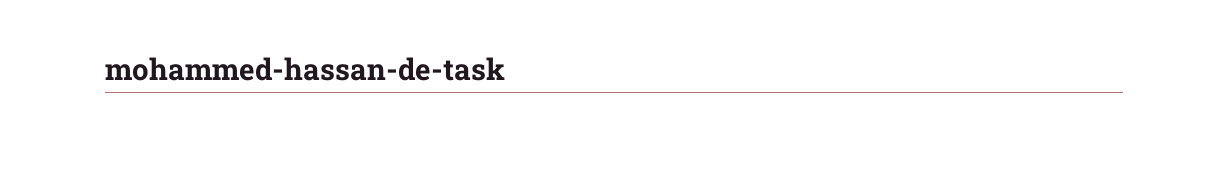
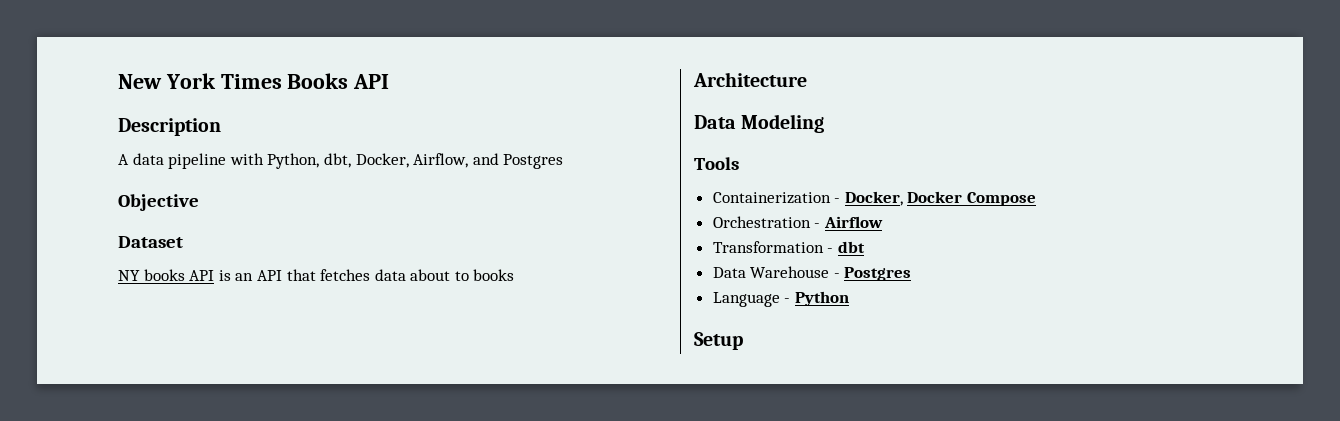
[105,57,505,81] mohammed-hassan-de-task -> [118,73,390,89] [118,118,221,136] [118,153,564,169] [118,194,199,211] [118,236,183,248] [118,269,515,281] [693,72,807,87] [694,114,825,133] [694,157,739,170] [712,191,1037,206] [712,216,883,228] [712,241,865,253] [712,266,912,281] [712,291,849,307] [694,332,743,350] New York Times Books API // Description // A data pipeline with Python, dbt, Docker, Airflow, and Postgres // Objective // Dataset // NY books API is an API that fetches data about to books // Architecture // Data Modeling // Tools // Containerization - Docker, Docker Compose // Orchestration - Airflow // Transformation - dbt // Data Warehouse - Postgres // Language - Python // Setup

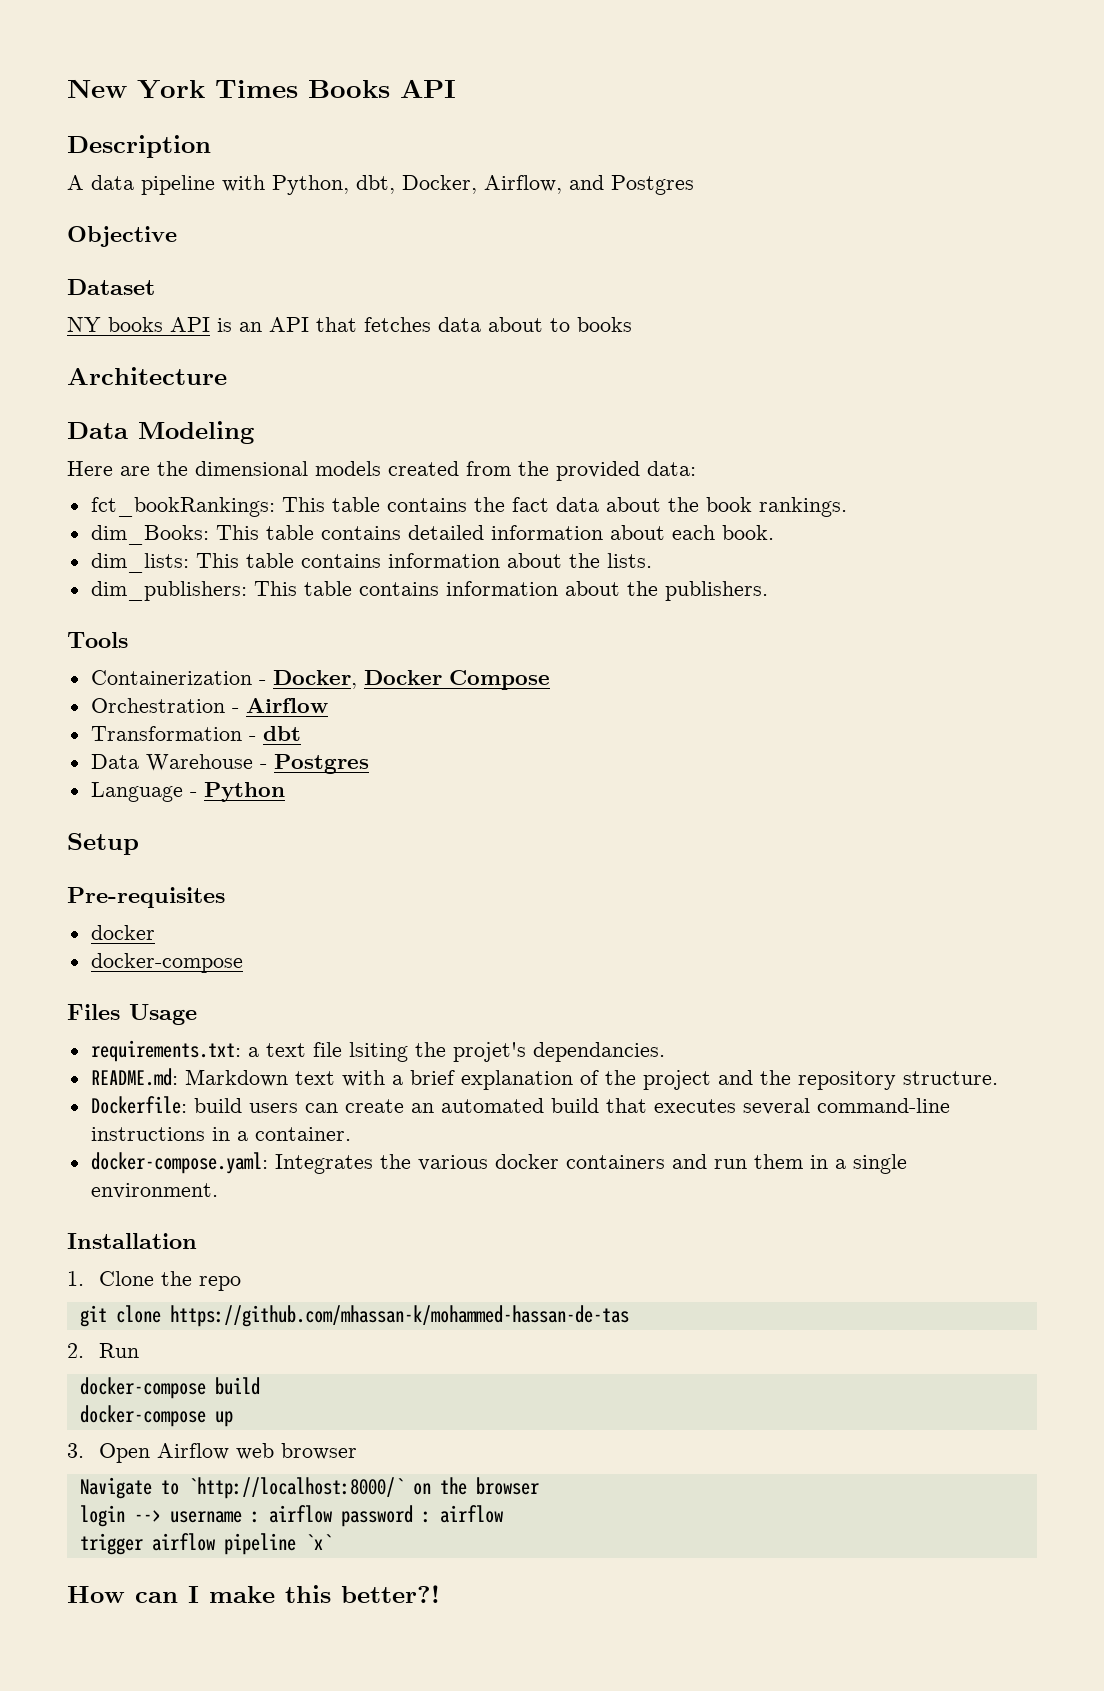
(825, 123) none -> [67,461,696,481] [90,497,847,517] [90,525,774,545] [90,553,652,573] [90,581,768,601] // Here are the dimensional models created from the provided data: // fct_bookRankings: This table contains the fact data about the book rankings. // dim_Books: This table contains detailed information about each book. // dim_lists: This table contains information about the lists. // dim_publishers: This table contains information about the publishers.
(743, 341) none -> [67,887,225,908] [90,925,155,940] [90,953,243,973] [67,1004,197,1025] [90,1040,665,1062] [90,1068,998,1090] [90,1096,950,1115] [90,1127,351,1141] [90,1152,907,1174] [90,1183,218,1199] [67,1233,197,1249] [67,1271,242,1291] [79,1305,629,1327] [67,1343,140,1358] [79,1377,260,1399] [79,1405,233,1427] [67,1443,358,1463] [79,1477,539,1499] [79,1505,503,1527] [79,1533,332,1555] [67,1585,440,1603] // Pre-requisites // docker // docker-compose // Files Usage // requirements.txt: a text file lsiting the projet's dependancies. // README.md: Markdown text with a brief explanation of the project and the repository structure. // Dockerfile: build users can create an automated build that executes several command-line instructions in a container. // docker-compose.yaml: Integrates the various docker containers and run them in a single environment. // Installation // 1. Clone the repo // git clone https://github.com/mhassan-k/mohammed-hassan-de-tas // 2. Run // docker-compose build // docker-compose up // 3. Open Airflow web browser // Navigate to `http://localhost:8000/` on the browser // login --> username : airflow password : airflow // trigger airflow pipeline `x` // How can I make this better?!

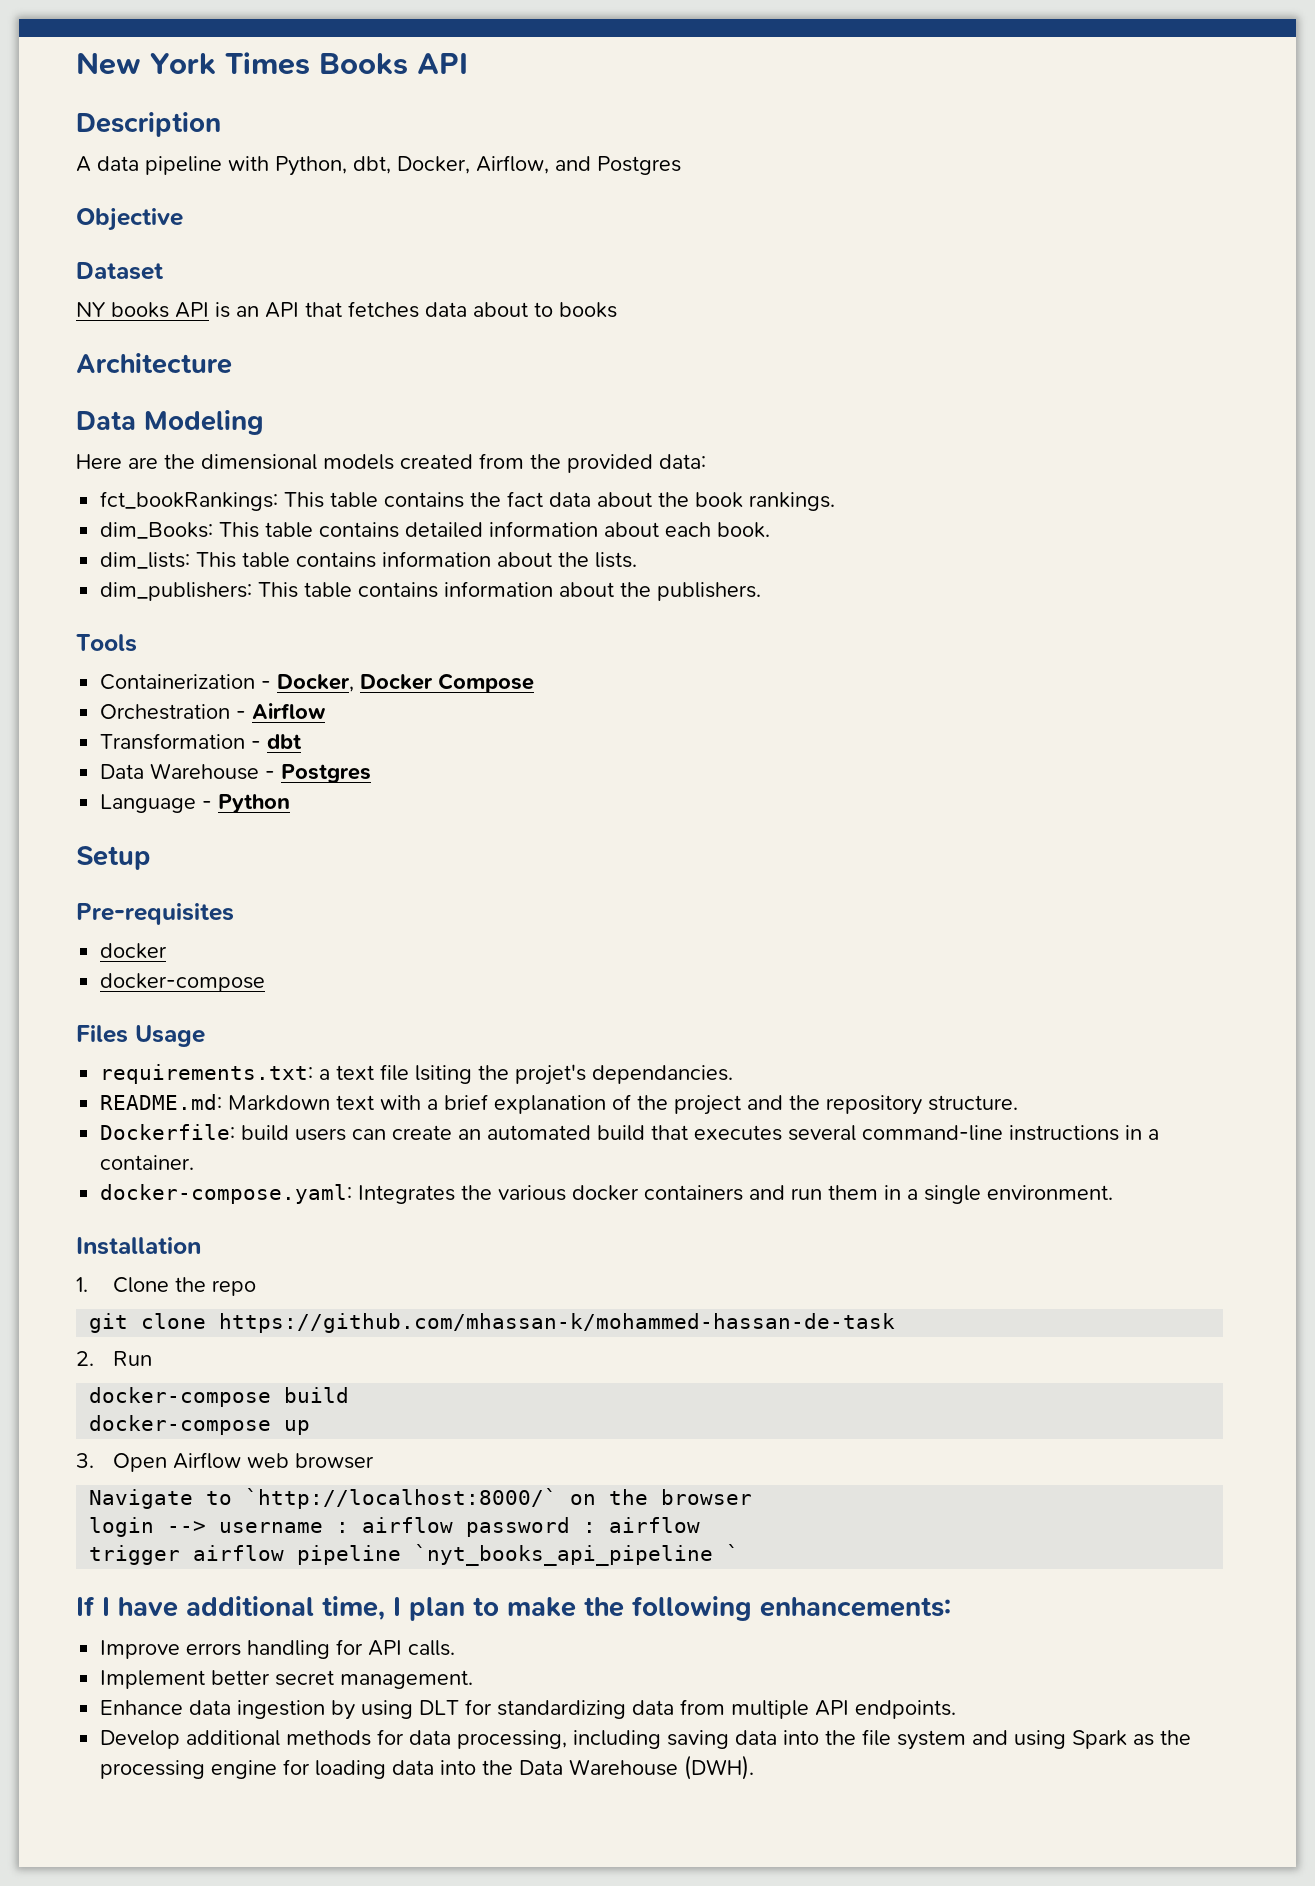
[169,1305,629,1327] https://github.com/mhassan-k/mohammed-hassan-de-tas -> [219,1313,896,1333] https://github.com/mhassan-k/mohammed-hassan-de-task
[304,1534,332,1550] [67,1585,440,1603] `x` // How can I make this better?! -> [414,1544,740,1566] [76,1596,951,1621] [100,1639,456,1659] [100,1670,474,1689] [100,1699,957,1720] [100,1729,1192,1750] [100,1755,755,1780] `nyt_books_api_pipeline ` // If I have additional time, I plan to make the following enhancements: // Improve errors handling for API calls. // Implement better secret management. // Enhance data ingestion by using DLT for standardizing data from multiple API endpoints. // Develop additional methods for data processing, including saving data into the file system and using Spark as the processing engine for loading data into the Data Warehouse (DWH).

